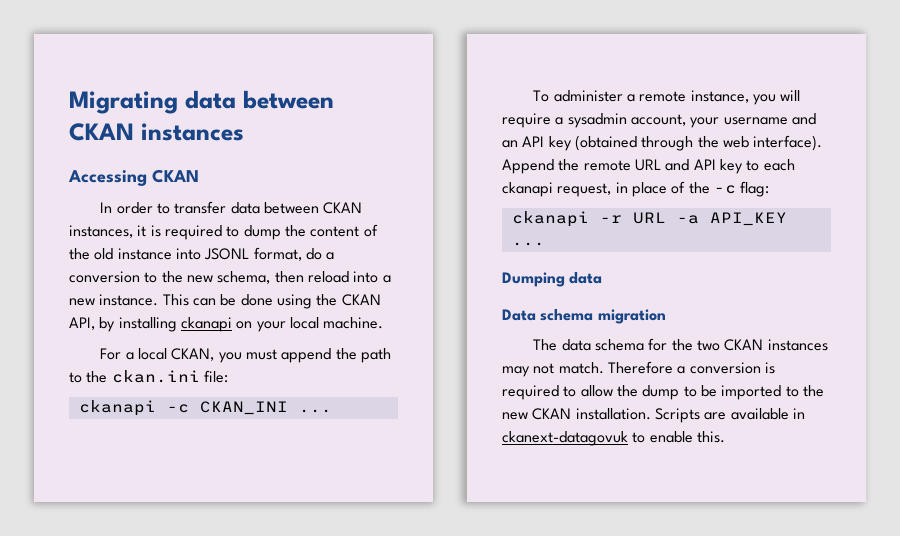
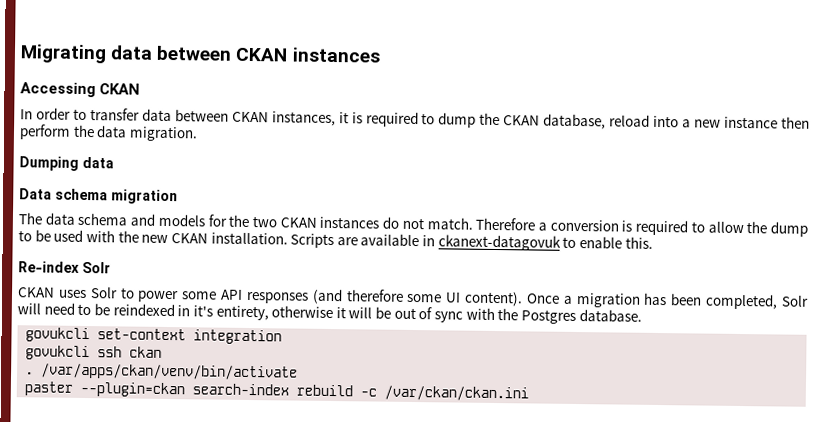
[310,224,378,237] [69,247,335,261] [69,271,391,284] [69,294,381,309] [69,317,384,332] [100,348,391,363] [69,370,228,383] [78,400,332,416] [533,90,801,105] [502,113,816,128] [502,135,823,151] [502,159,795,174] [502,181,770,197] [511,211,787,227] [511,242,545,246] content of the old instance into JSONL format, do a conversion to the new schema, then reload into a new instance. This can be done using the CKAN API, by installing ckanapi on your local machine. // For a local CKAN, you must append the path to the ckan.ini file: // ckanapi -c CKAN_INI ... // To administer a remote instance, you will require a sysadmin account, your username and an API key (obtained through the web interface). Append the remote URL and API key to each ckanapi request, in place of the -c flag: // ckanapi -r URL -a API_KEY ... -> [503,113,811,130] [19,124,198,142] CKAN database, reload into a new instance then perform the data migration.
(644, 345) none -> [130,213,206,227] and models
[502,366,530,377] may -> [382,216,400,229] do
[721,385,799,400] imported to -> [53,229,115,243] used with
(725, 437) none -> [18,261,111,274] [17,287,810,310] [17,302,642,324] [25,327,283,345] [25,345,163,361] [25,363,299,381] [24,381,530,402] // Re-index Solr // CKAN uses Solr to power some API responses (and therefore some UI content). Once a migration has been completed, Solr will need to be reindexed in it's entirety, otherwise it will be out of sync with the Postgres database. // govukcli set-context integration // govukcli ssh ckan // . /var/apps/ckan/venv/bin/activate // paster --plugin=ckan search-index rebuild -c /var/ckan/ckan.ini

